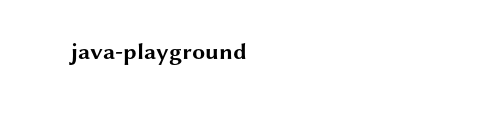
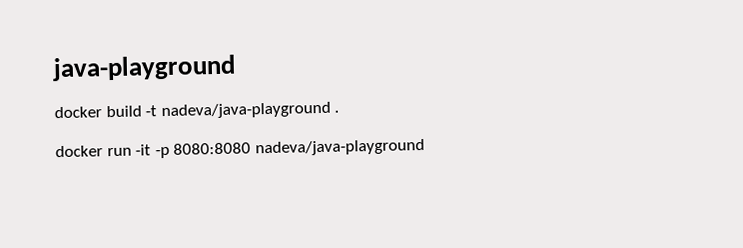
(247, 54) none -> [54,101,340,120] [55,138,425,159] // docker build -t nadeva/java-playground . // docker run -it -p 8080:8080 nadeva/java-playground

